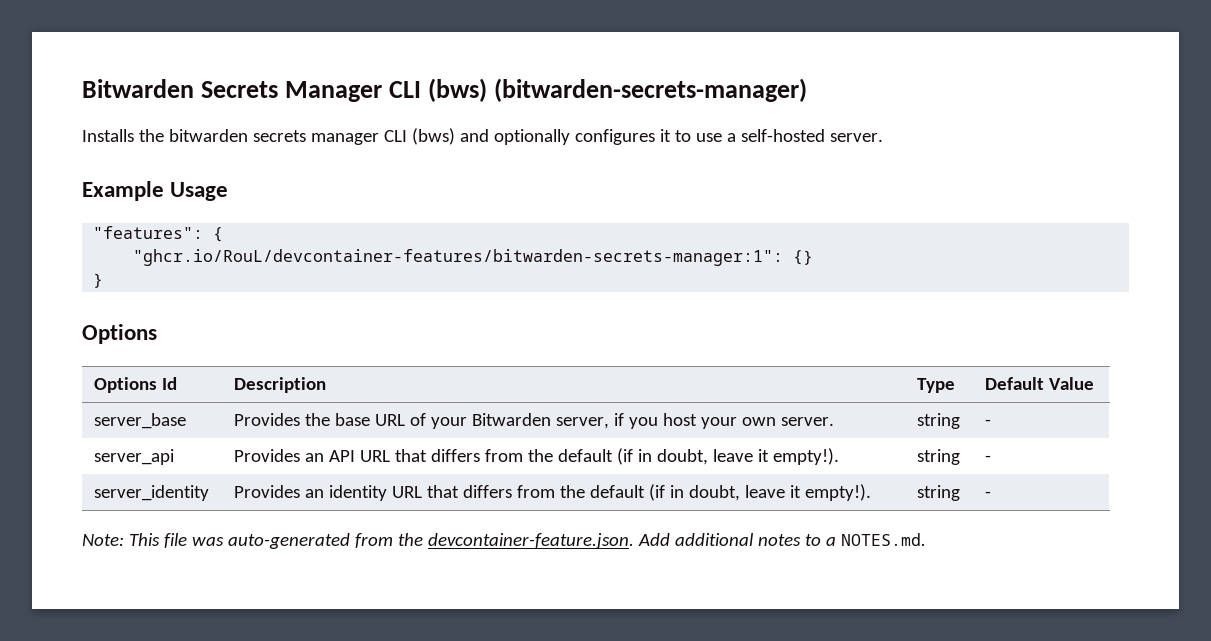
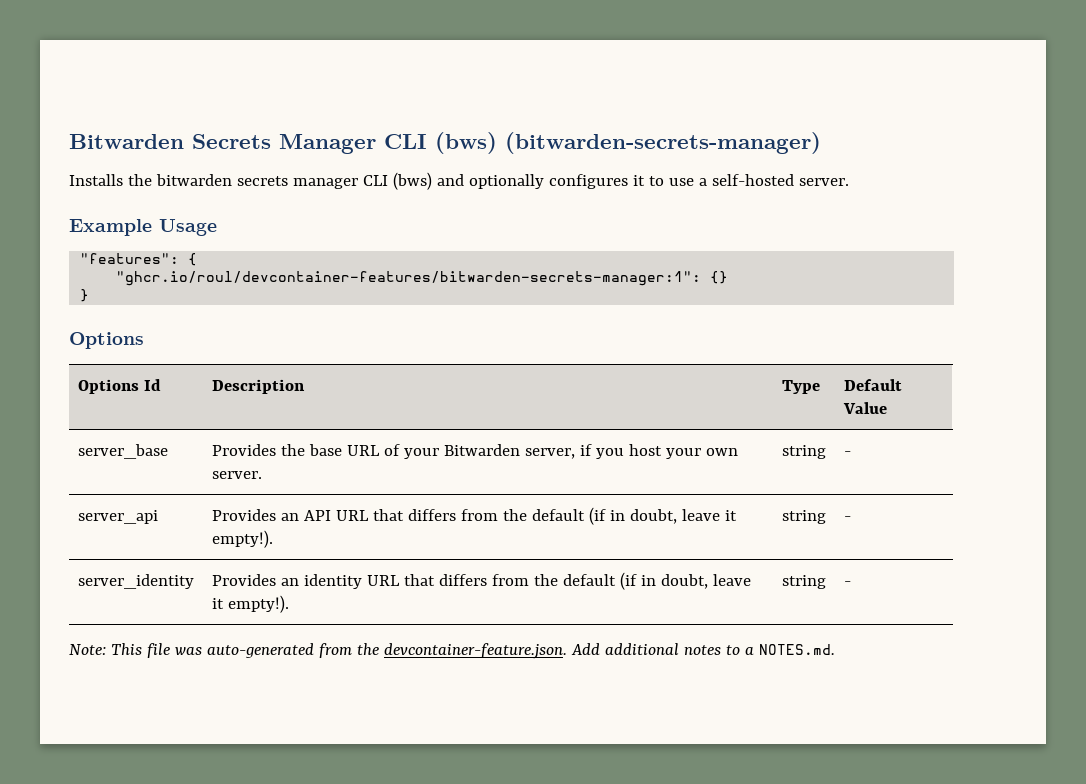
[133,249,784,266] "ghcr.io/RouL/devcontainer-features/bitwarden-secrets-manager:1": -> [116,271,702,286] "ghcr.io/roul/devcontainer-features/bitwarden-secrets-manager:1":

